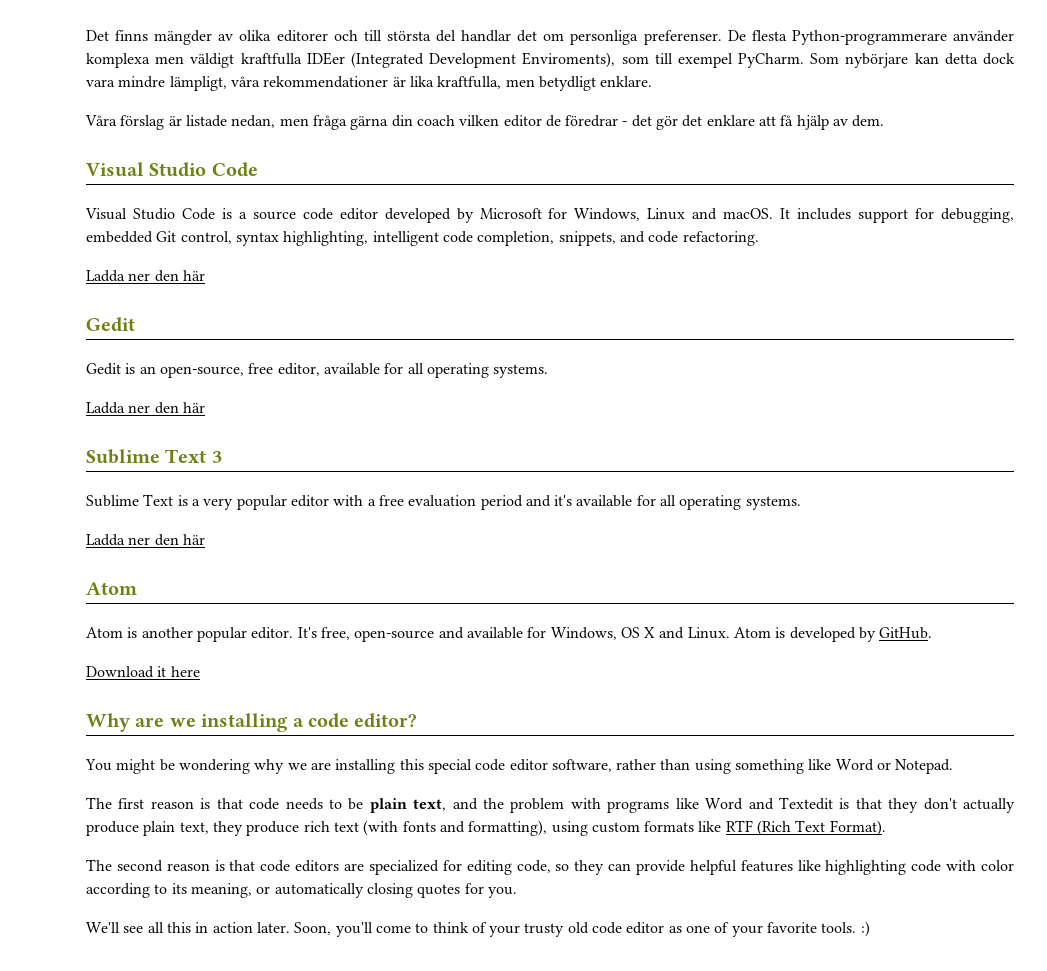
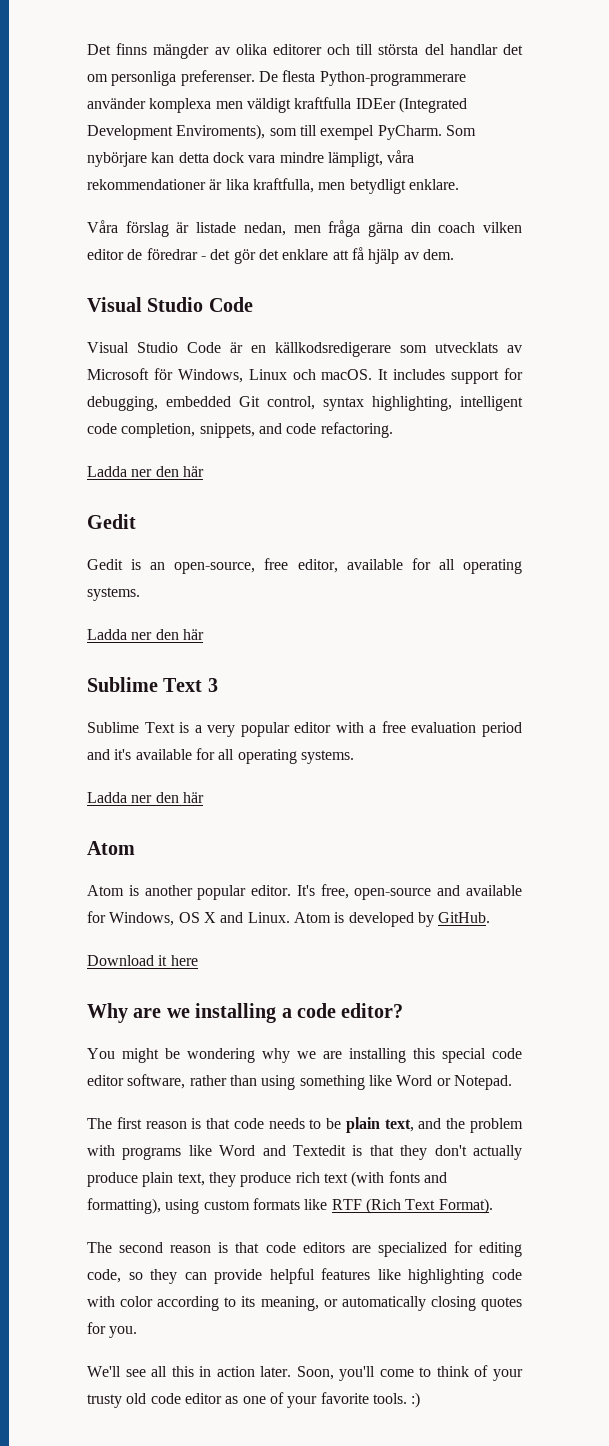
[221,208,568,223] is a source code editor developed by Microsoft for -> [230,342,522,357] [87,368,173,380] är en källkodsredigerare som utvecklats av Microsoft för
[692,208,718,220] and -> [292,369,316,380] och

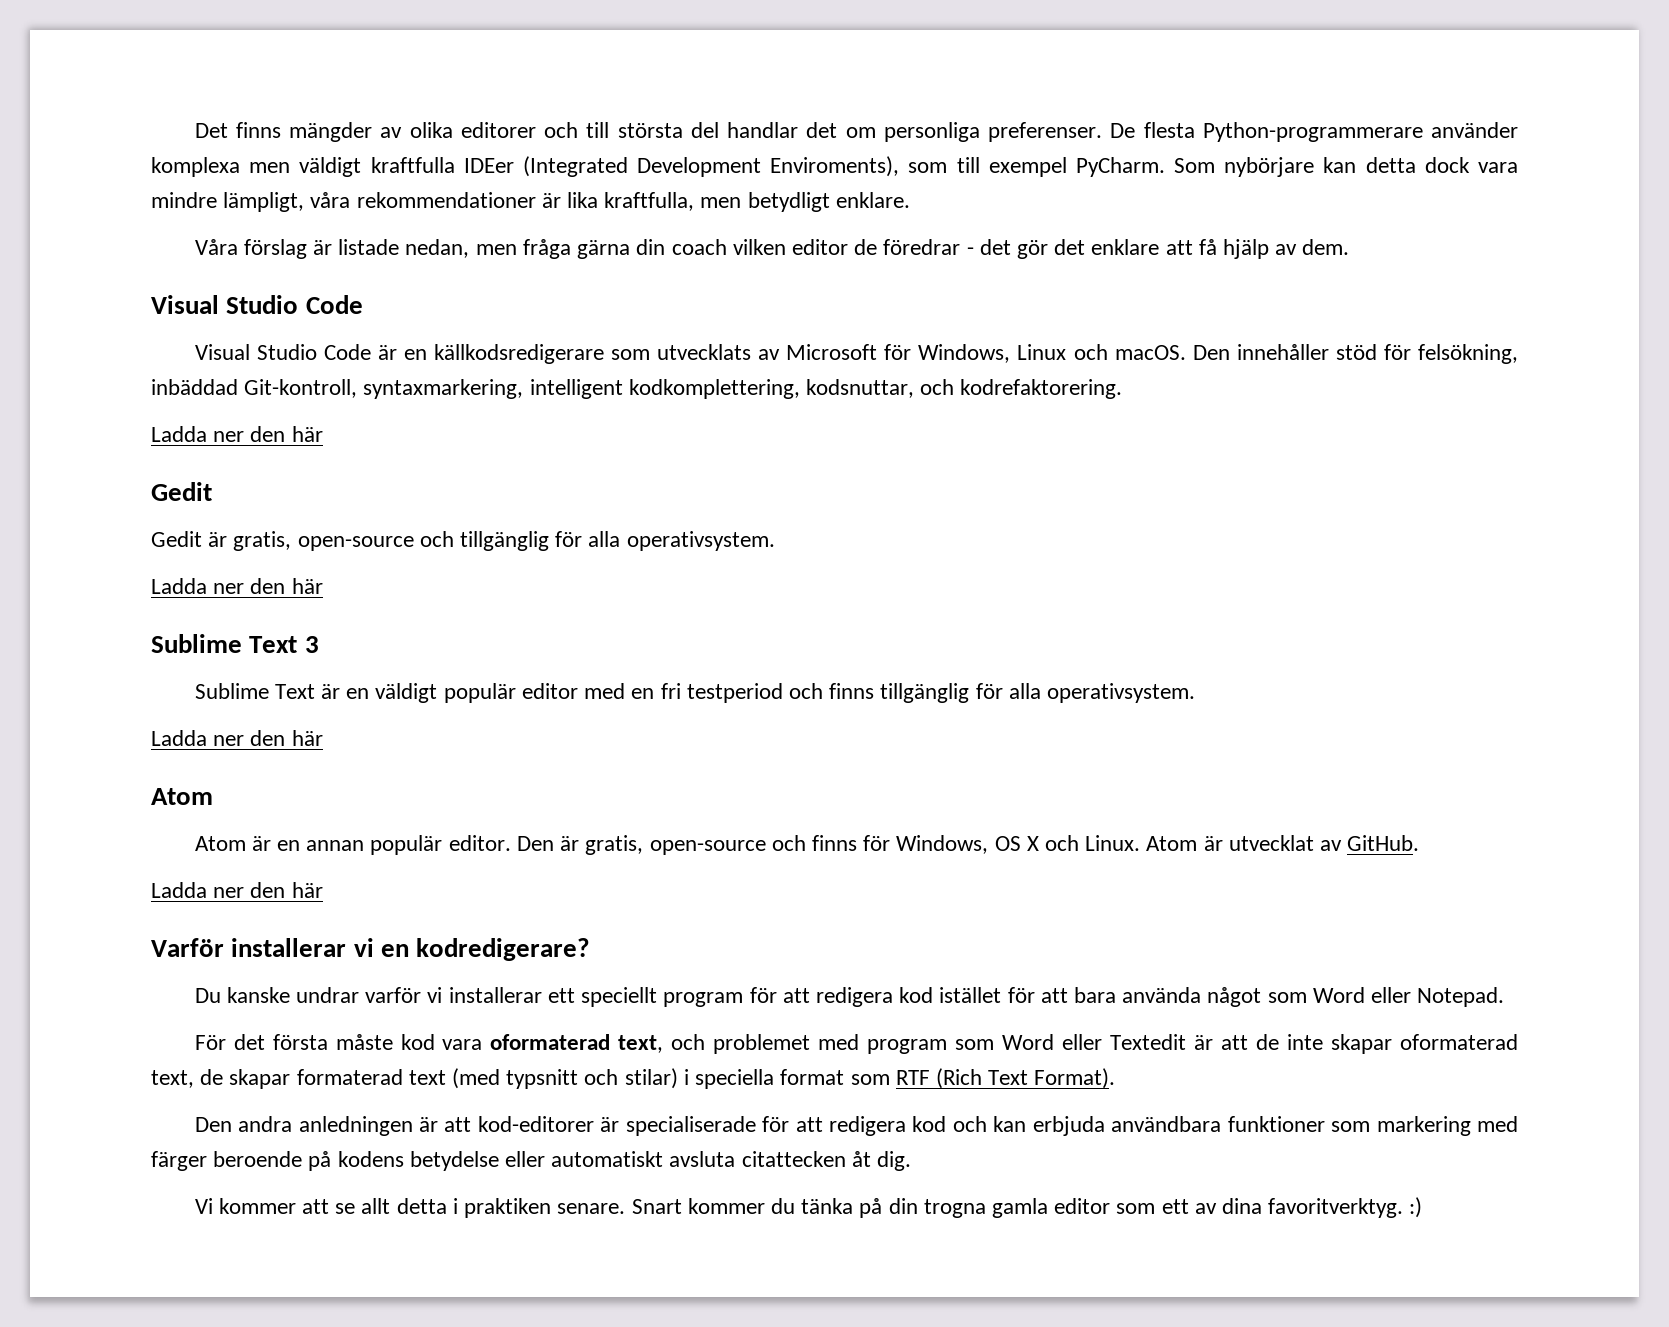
[378,368,524,384] [87,396,523,411] [87,422,393,438] It includes support for debugging, embedded Git control, syntax highlighting, intelligent code completion, snippets, and code refactoring. -> [1192,344,1518,364] [151,379,1123,399] Den innehåller stöd för felsökning, inbäddad Git-kontroll, syntaxmarkering, intelligent kodkomplettering, kodsnuttar, och kodrefaktorering.
[131,558,522,574] [87,587,140,601] is an open-source, free editor, available for all operating systems. -> [208,531,775,551] är gratis, open-source och tillgänglig för alla operativsystem.
[179,721,523,737] [87,748,354,764] is a very popular editor with a free evaluation period and it's available for all operating systems. -> [321,683,1195,703] är en väldigt populär editor med en fri testperiod och finns tillgänglig för alla operativsystem.
[128,884,522,900] [87,911,106,923] is another popular editor. It's free, open-source and available for -> [251,835,891,855] är en annan populär editor. Den är gratis, open-source och finns för
[220,912,244,923] and -> [1044,835,1079,851] och
[334,912,491,927] [87,955,198,966] [87,1003,404,1023] [87,1048,522,1063] [87,1074,512,1090] [87,1117,523,1133] [87,1145,522,1160] [87,1171,447,1187] [87,1198,493,1214] [87,1241,522,1257] [87,1268,522,1284] [87,1296,522,1311] [87,1322,138,1338] [87,1365,523,1381] [87,1392,407,1408] is developed by GitHub. // Download it here // Why are we installing a code editor? // You might be wondering why we are installing this special code editor software, rather than using something like Word or Notepad. // The first reason is that code needs to be plain text, and the problem with programs like Word and Textedit is that they don't actually produce plain text, they produce rich text (with fonts and formatting), using custom formats like RTF (Rich Text Format). // The second reason is that code editors are specialized for editing code, so they can provide helpful features like highlighting code with color according to its meaning, or automatically closing quotes for you. // We'll see all this in action later. Soon, you'll come to think of your trusty old code editor as one of your favorite tools. -> [1203,835,1420,851] [151,882,323,898] [151,938,591,961] [194,987,1505,1007] [194,1034,1519,1054] [151,1068,1116,1089] [194,1116,1518,1136] [151,1151,912,1171] [194,1198,1404,1218] är utvecklat av GitHub. // Ladda ner den här // Varför installerar vi en kodredigerare? // Du kanske undrar varför vi installerar ett speciellt program för att redigera kod istället för att bara använda något som Word eller Notepad. // För det första måste kod vara oformaterad text, och problemet med program som Word eller Textedit är att de inte skapar oformaterad text, de skapar formaterad text (med typsnitt och stilar) i speciella format som RTF (Rich Text Format). // Den andra anledningen är att kod-editorer är specialiserade för att redigera kod och kan erbjuda användbara funktioner som markering med färger beroende på kodens betydelse eller automatiskt avsluta citattecken åt dig. // Vi kommer att se allt detta i praktiken senare. Snart kommer du tänka på din trogna gamla editor som ett av dina favoritverktyg.

